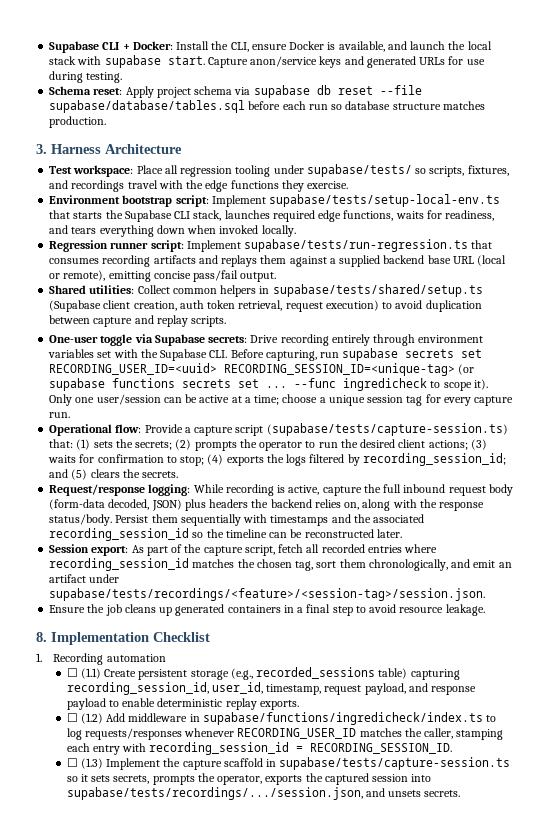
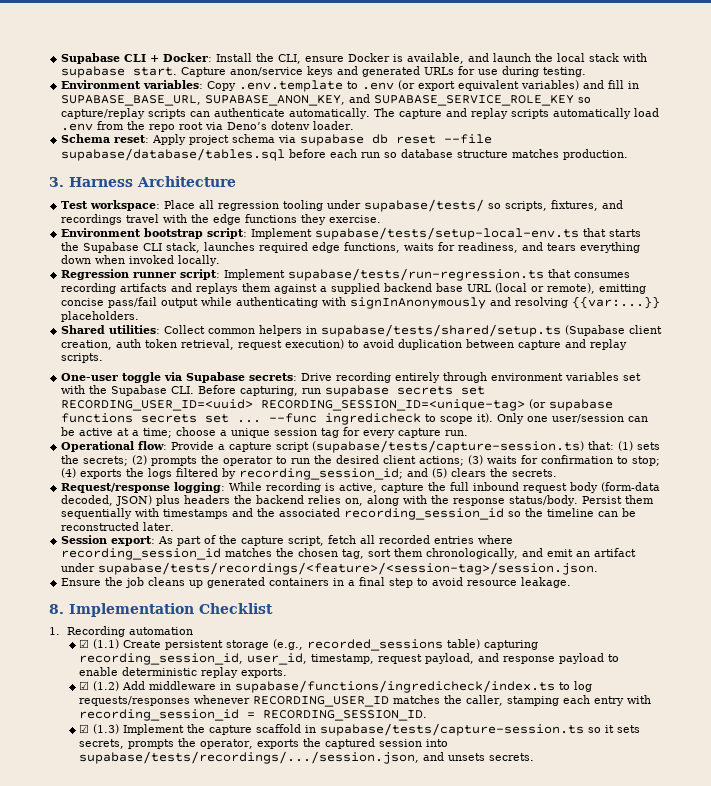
(123, 77) none -> [61,80,640,92] [61,94,592,106] [61,108,660,119] [61,121,355,132] // Environment variables: Copy .env.template to .env (or export equivalent variables) and fill in SUPABASE_BASE_URL, SUPABASE_ANON_KEY, and SUPABASE_SERVICE_ROLE_KEY so capture/replay scripts can authenticate automatically. The capture and replay scripts automatically load .env from the repo root via Deno’s dotenv loader.
[240,272,277,282] output. -> [161,296,661,309] [61,311,140,322] output while authenticating with signInAnonymously and resolving {{var:...}} placeholders.
[66,668,78,677] ☐ -> [79,639,90,648] ☑
[66,713,78,722] ☐ -> [79,681,90,690] ☑
[66,758,78,767] ☐ -> [79,724,90,733] ☑

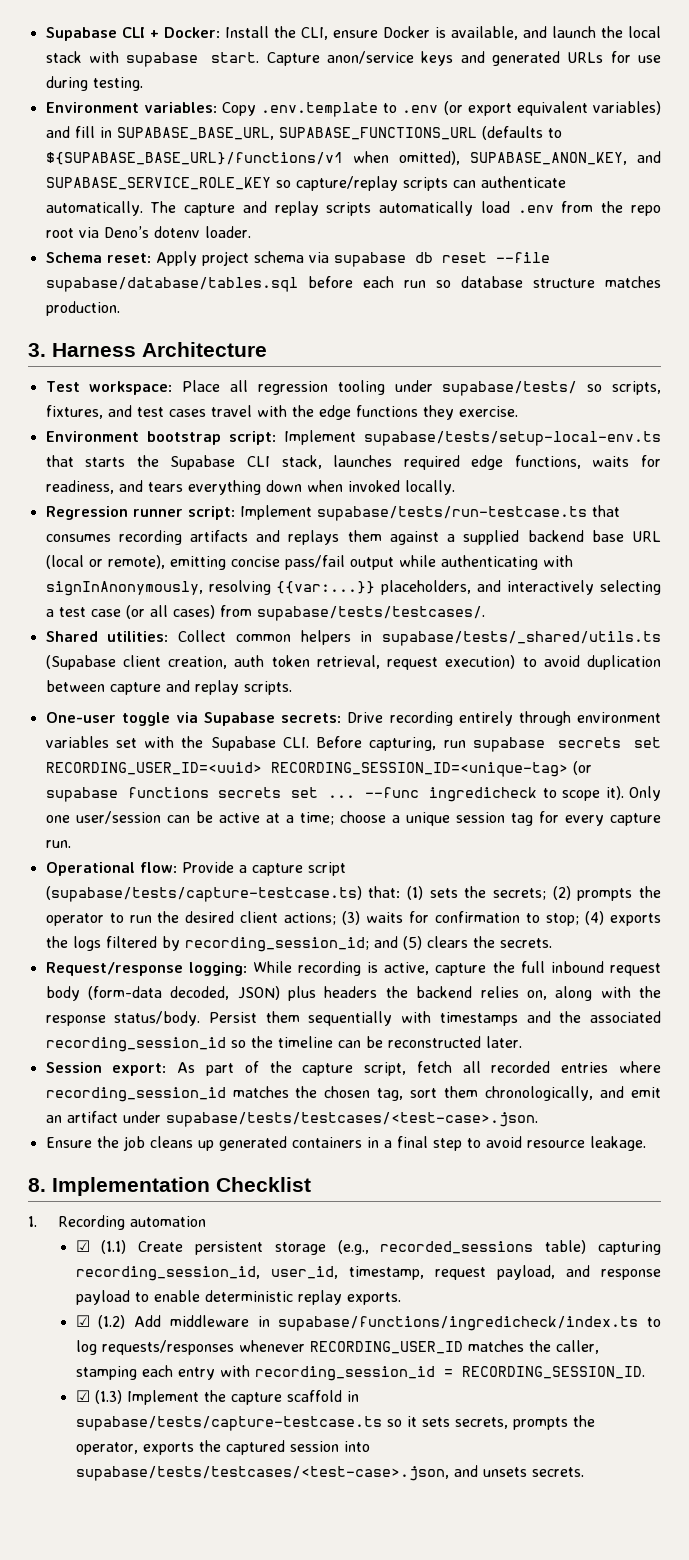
(202, 100) none -> [278,126,562,140] [45,151,460,165] SUPABASE_FUNCTIONS_URL (defaults to ${SUPABASE_BASE_URL}/functions/v1 when omitted),
[61,214,123,225] recordings -> [136,407,206,417] test cases
[288,268,545,281] supabase/tests/run-regression.ts -> [316,506,587,521] supabase/tests/run-testcase.ts
[350,296,661,309] [61,311,140,322] signInAnonymously and resolving {{var:...}} placeholders. -> [45,580,661,596] [45,605,485,621] signInAnonymously, resolving {{var:...}} placeholders, and interactively selecting a test case (or all cases) from supabase/tests/testcases/.
[321,324,562,337] supabase/tests/shared/setup.ts -> [382,631,661,646] supabase/tests/_shared/utils.ts
[312,440,585,453] (supabase/tests/capture-session.ts) -> [45,886,362,902] (supabase/tests/capture-testcase.ts)
[98,562,599,575] supabase/tests/recordings/<feature>/<session-tag>/session.json. -> [165,1112,538,1127] supabase/tests/testcases/<test-case>.json.
[320,723,585,736] supabase/tests/capture-session.ts -> [75,1416,382,1431] supabase/tests/capture-testcase.ts
[79,751,420,764] supabase/tests/recordings/.../session.json, -> [75,1466,449,1481] supabase/tests/testcases/<test-case>.json,

